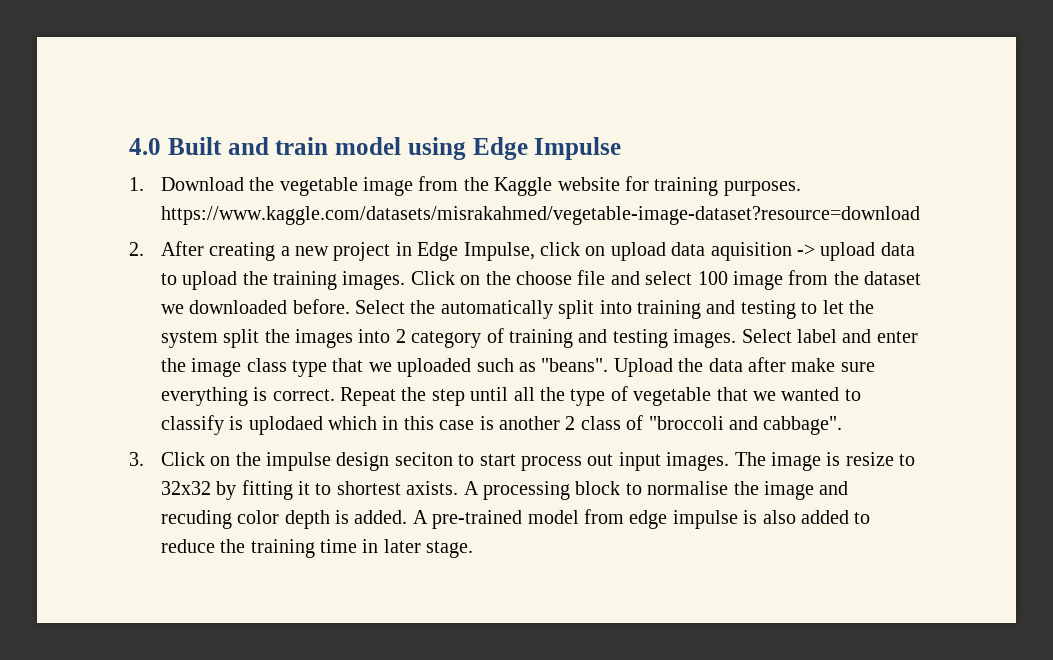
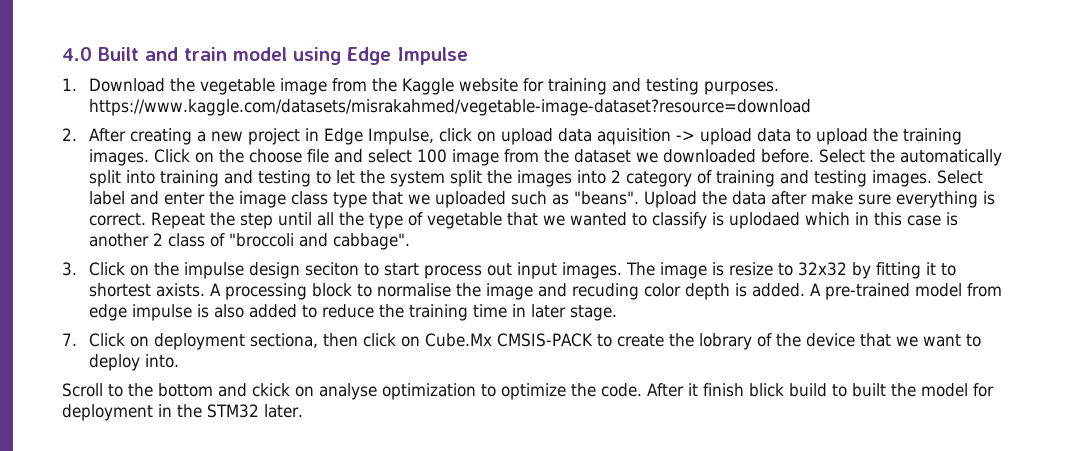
(719, 186) none -> [612,78,700,95] and testing
(474, 549) none -> [62,333,982,350] [89,354,180,371] [62,383,994,400] [62,404,303,421] // 7. Click on deployment sectiona, then click on Cube.Mx CMSIS-PACK to create the lobrary of the device that we want to deploy into. // Scroll to the bottom and ckick on analyse optimization to optimize the code. After it finish blick build to built the model for deployment in the STM32 later.

